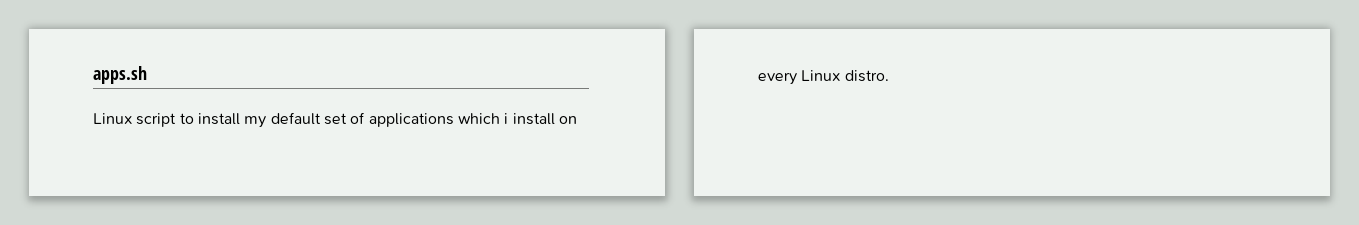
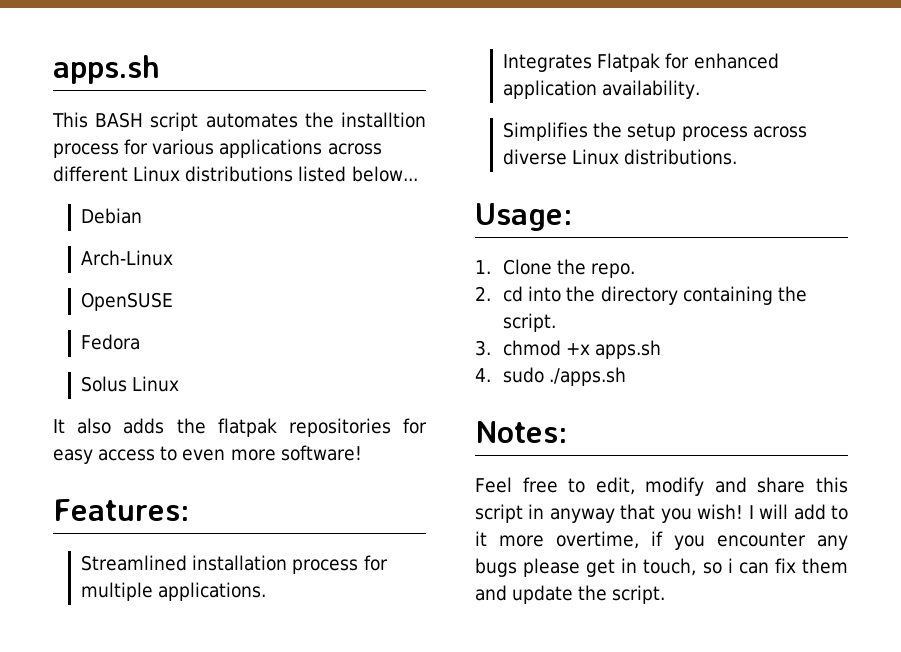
[93,66,147,84] [93,112,577,128] [758,70,889,85] apps.sh // Linux script to install my default set of applications which i install on every Linux distro. -> [53,55,160,84] [52,112,427,131] [53,139,382,158] [53,166,418,182] [81,208,143,224] [81,250,174,266] [81,292,174,311] [81,334,141,350] [81,376,180,392] [53,418,428,437] [53,445,362,464] [53,499,189,521] [81,555,388,574] [81,582,267,601] [503,53,779,72] [503,80,701,99] [503,122,807,141] [503,149,738,165] [475,203,572,231] [475,259,636,278] [475,286,807,305] [503,313,557,332] [475,340,662,359] [475,367,627,386] [475,421,567,443] [475,477,848,496] [475,504,849,523] [475,531,848,550] [475,558,848,577] [475,585,666,604] apps.sh // This BASH script automates the installtion process for various applications across different Linux distributions listed below... // Debian // Arch-Linux // OpenSUSE // Fedora // Solus Linux // It also adds the flatpak repositories for easy access to even more software! // Features: // Streamlined installation process for multiple applications. // Integrates Flatpak for enhanced application availability. // Simplifies the setup process across diverse Linux distributions. // Usage: // 1. Clone the repo. // 2. cd into the directory containing the script. // 3. chmod +x apps.sh // 4. sudo ./apps.sh // Notes: // Feel free to edit, modify and share this script in anyway that you wish! I will add to it more overtime, if you encounter any bugs please get in touch, so i can fix them and update the script.

